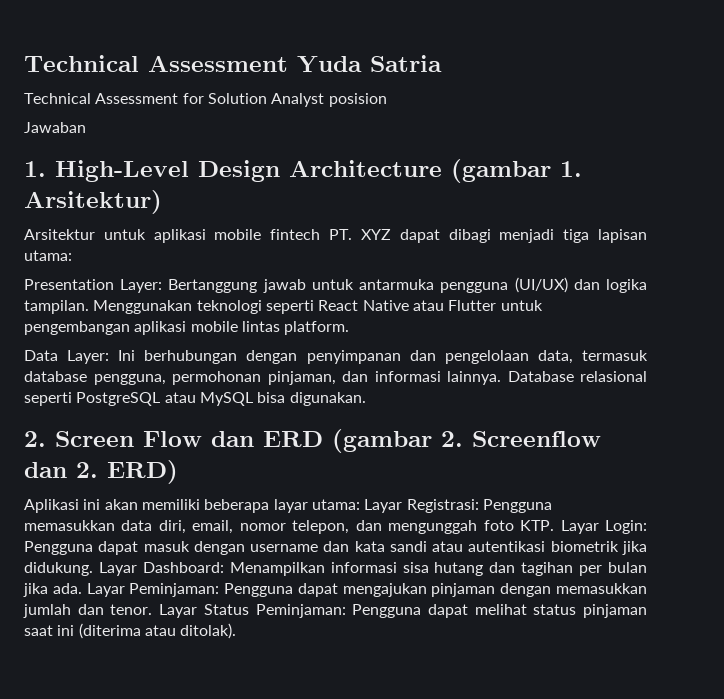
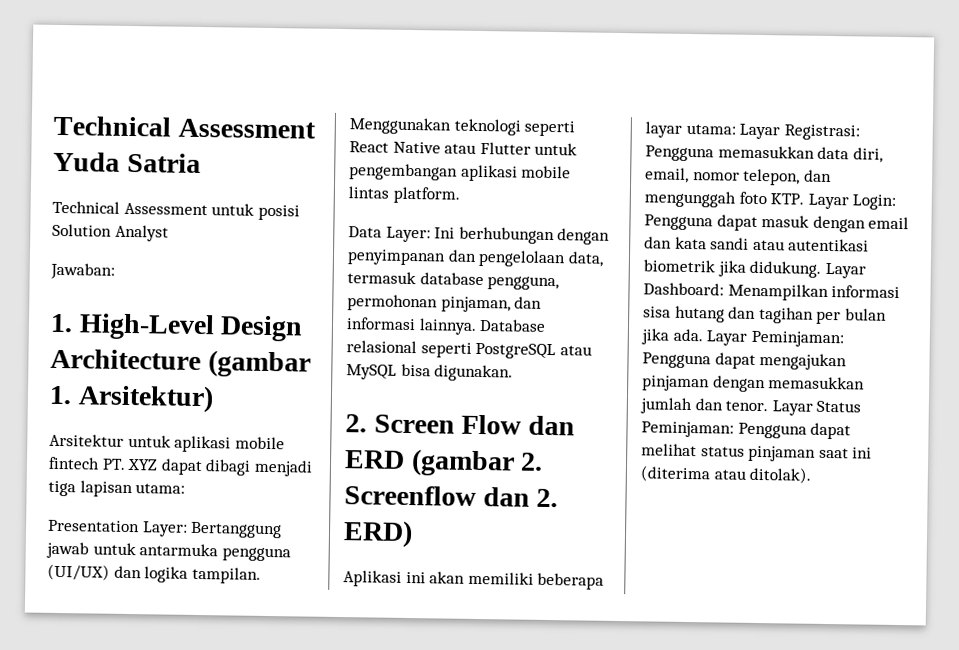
[182,93,204,104] for -> [211,203,300,221] untuk posisi
[328,93,387,107] [24,122,86,133] posision // Jawaban -> [50,262,115,280] // Jawaban:
[250,544,319,552] username -> [868,216,910,230] email

